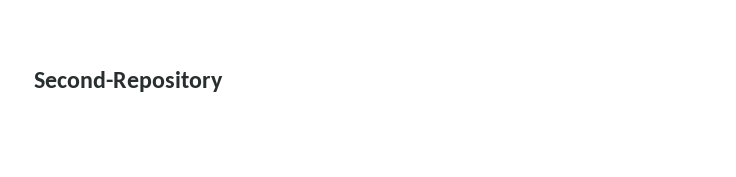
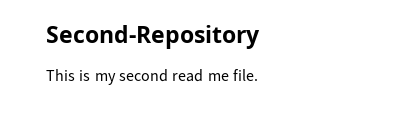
(223, 81) none -> [46,69,258,85] // This is my second read me file.

